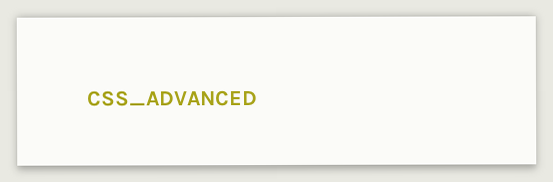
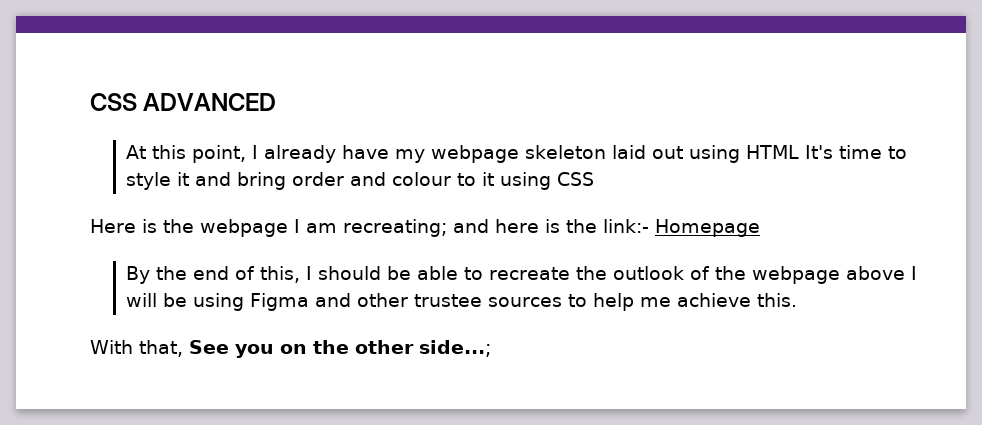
[86,90,258,107] CSS_ADVANCED -> [90,93,277,111] [126,145,908,163] [126,172,595,190] [90,219,760,237] [126,266,918,284] [126,293,798,311] [90,340,491,358] CSS ADVANCED // At this point, I already have my webpage skeleton laid out using HTML It's time to style it and bring order and colour to it using CSS // Here is the webpage I am recreating; and here is the link:- Homepage // By the end of this, I should be able to recreate the outlook of the webpage above I will be using Figma and other trustee sources to help me achieve this. // With that, See you on the other side...;

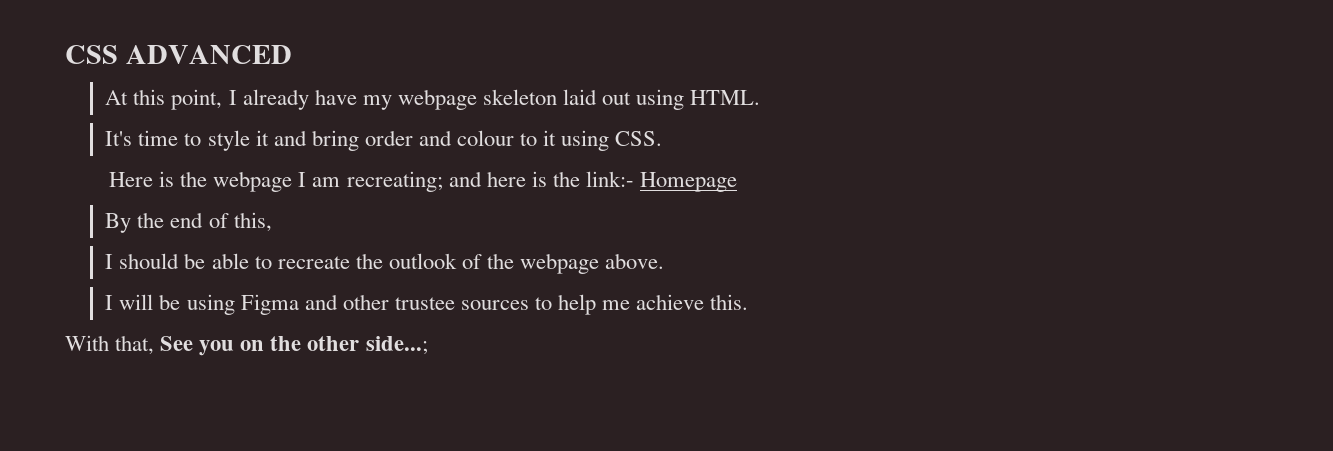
[746,145,800,159] HTML -> [690,90,761,105] HTML. //
[557,172,595,186] CSS -> [615,131,663,146] CSS.
(301, 274) none -> (272, 222) //
[846,266,906,280] above -> [605,253,665,269] above. //

